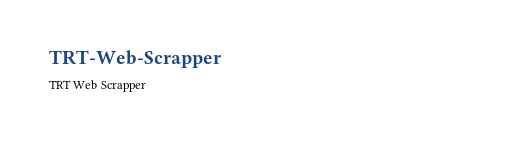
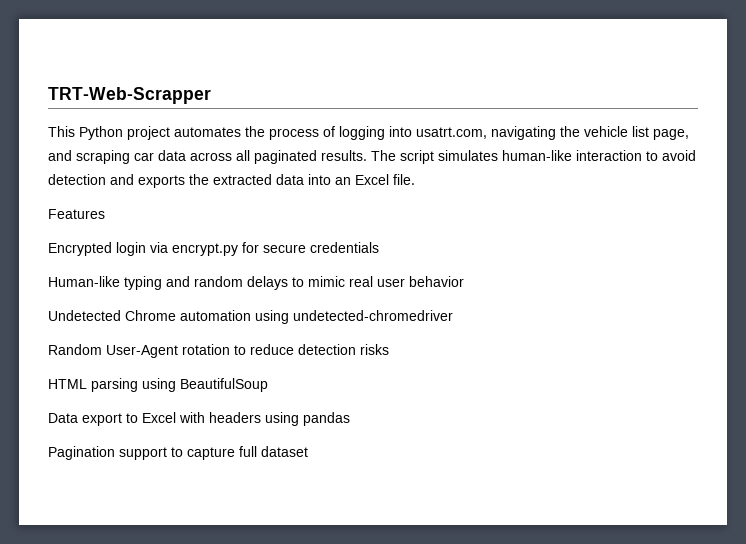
[49,80,146,92] TRT Web Scrapper -> [48,126,689,140] [48,150,696,164] [48,174,415,188] [48,209,105,219] [48,242,379,256] [48,276,464,290] [48,310,453,324] [48,344,389,358] [48,378,268,392] [48,412,350,426] [48,446,308,460] This Python project automates the process of logging into usatrt.com, navigating the vehicle list page, and scraping car data across all paginated results. The script simulates human-like interaction to avoid detection and exports the extracted data into an Excel file. // Features // Encrypted login via encrypt.py for secure credentials // Human-like typing and random delays to mimic real user behavior // Undetected Chrome automation using undetected-chromedriver // Random User-Agent rotation to reduce detection risks // HTML parsing using BeautifulSoup // Data export to Excel with headers using pandas // Pagination support to capture full dataset

